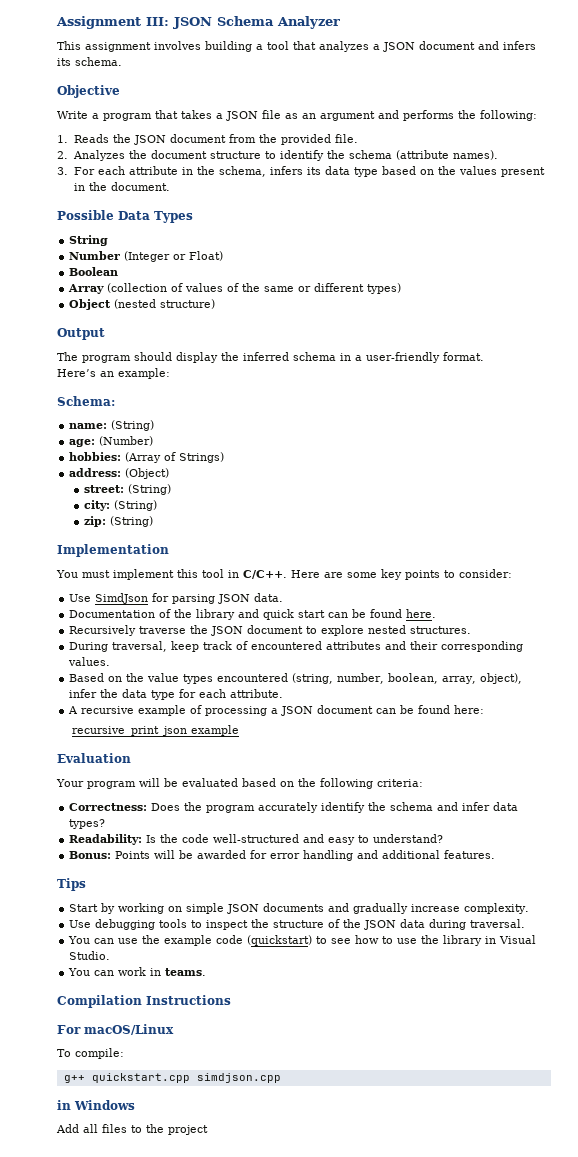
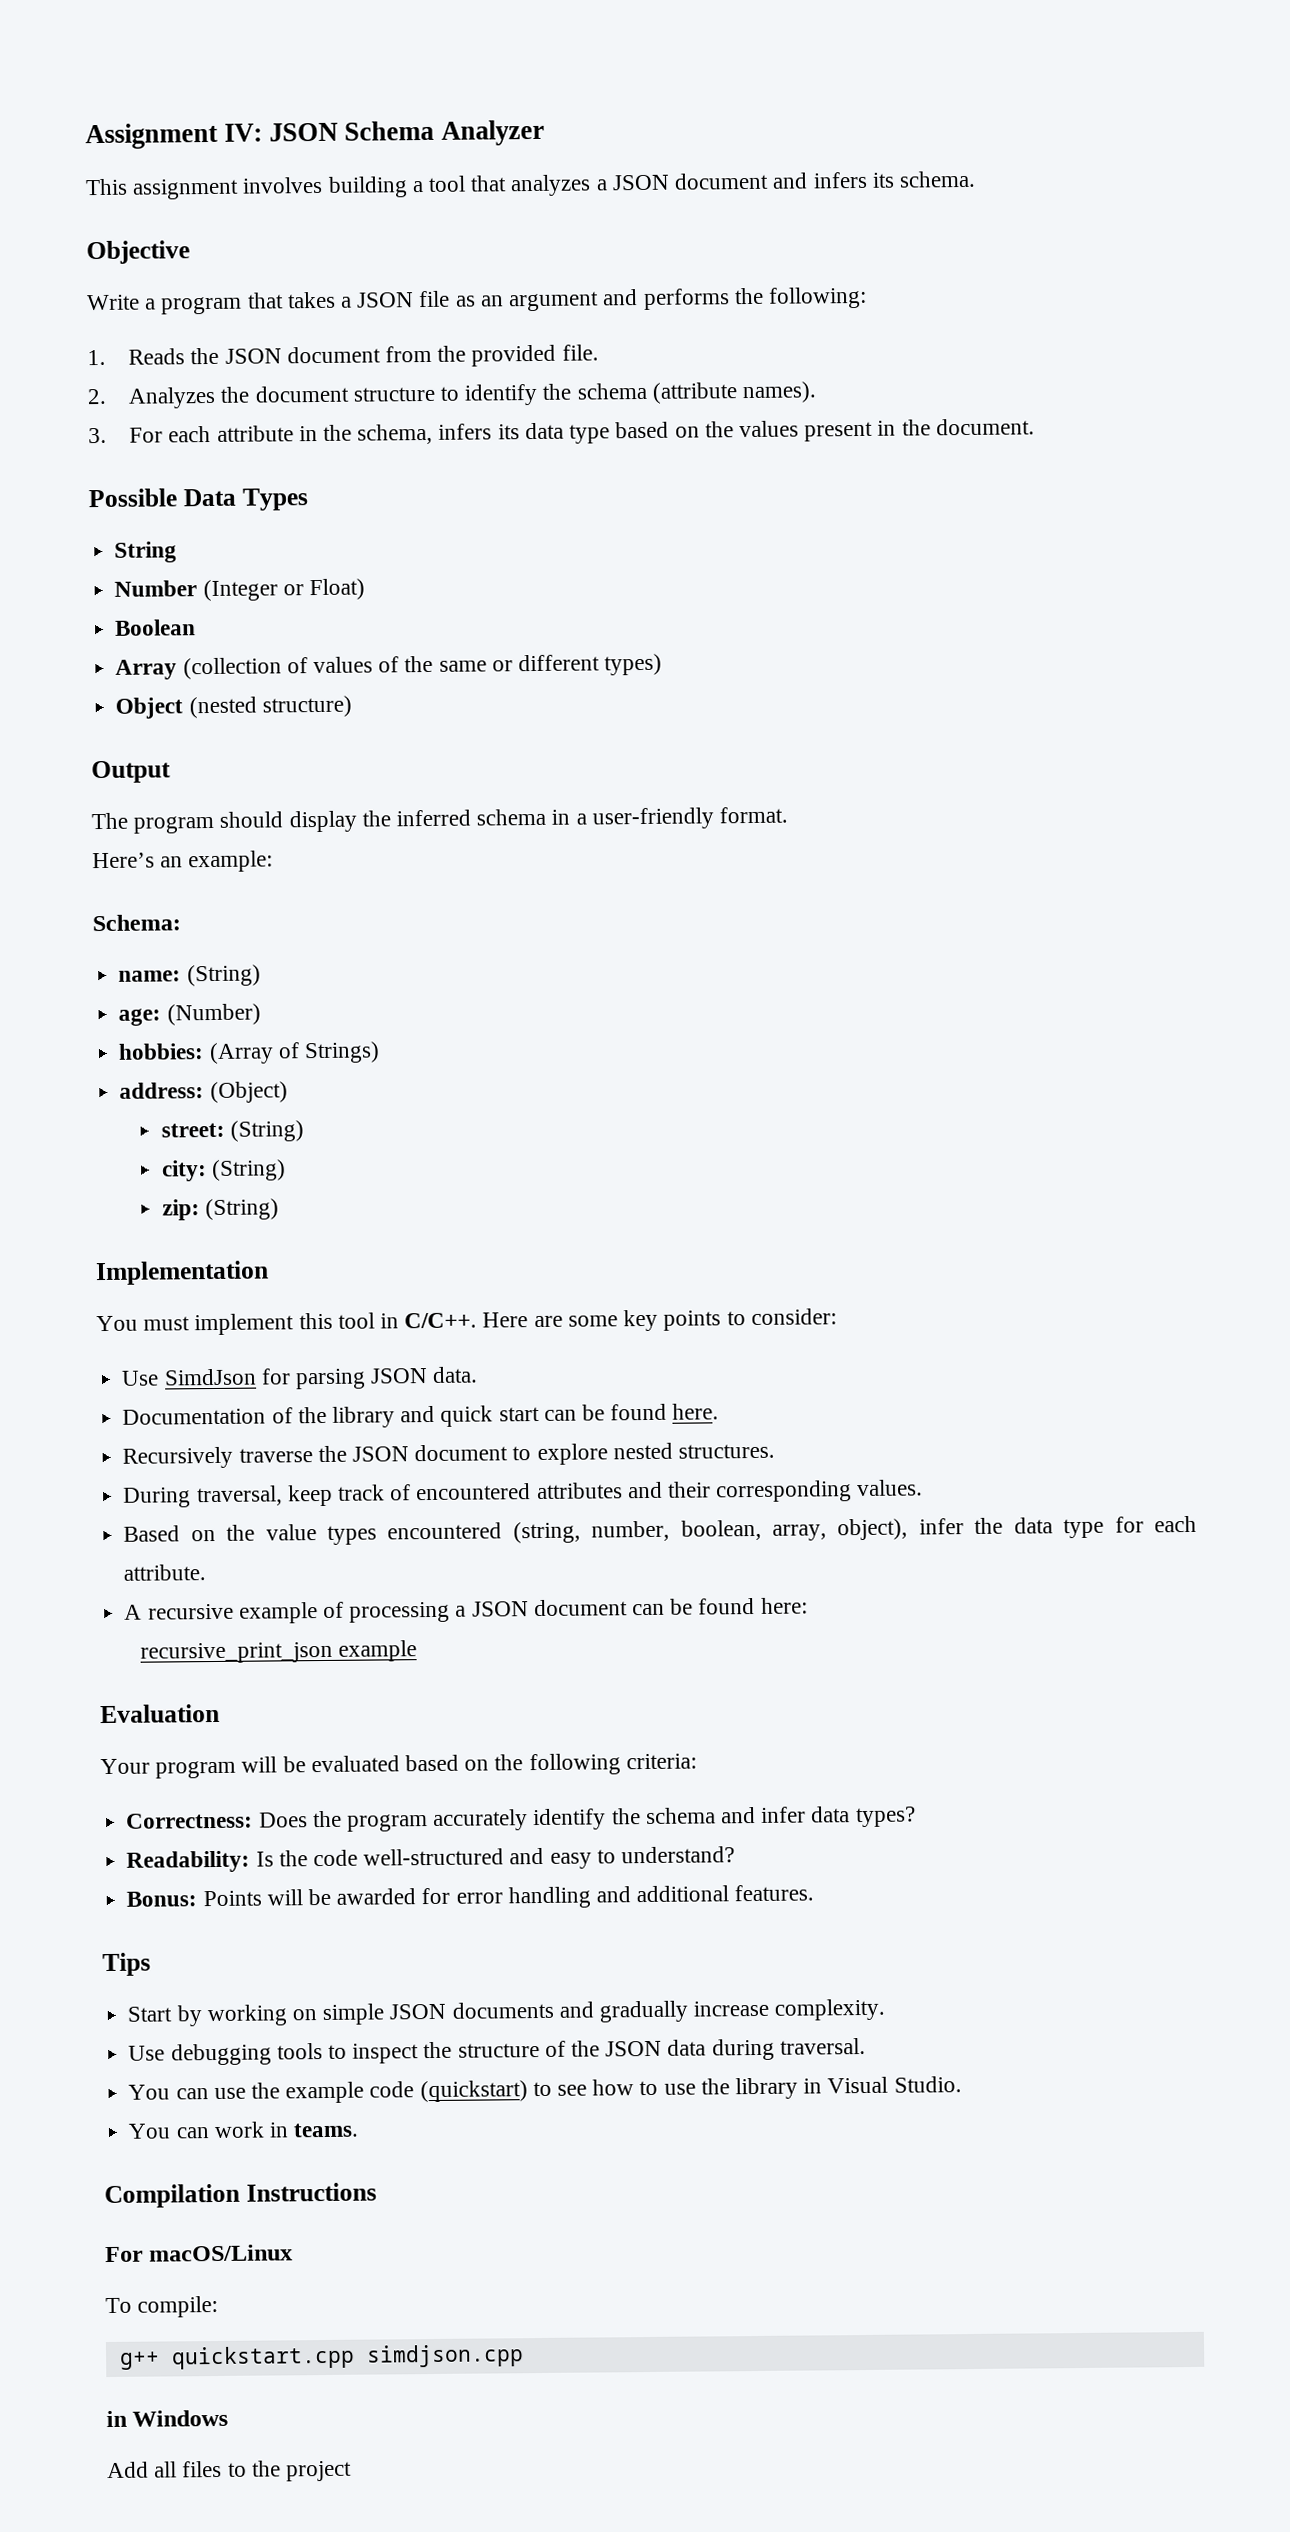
[146,17,169,26] III: -> [224,123,264,142] IV:

